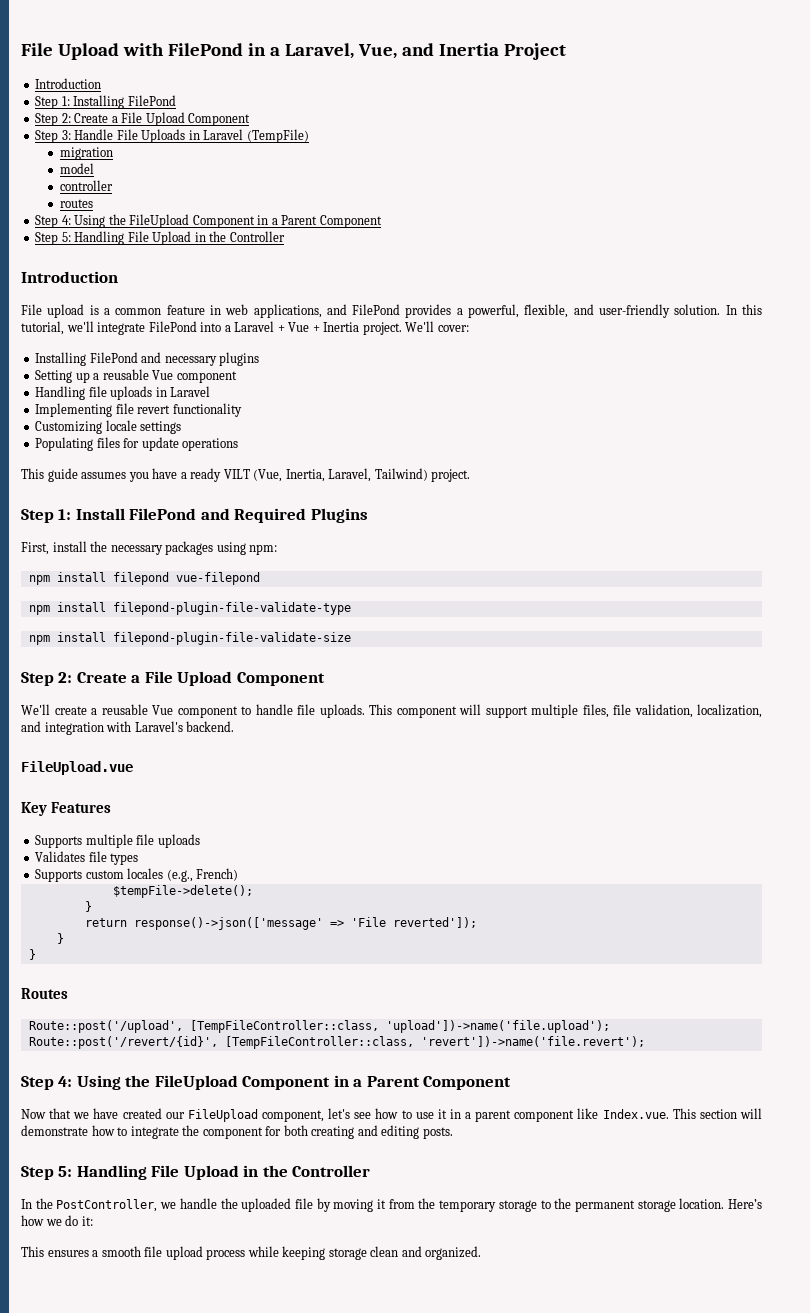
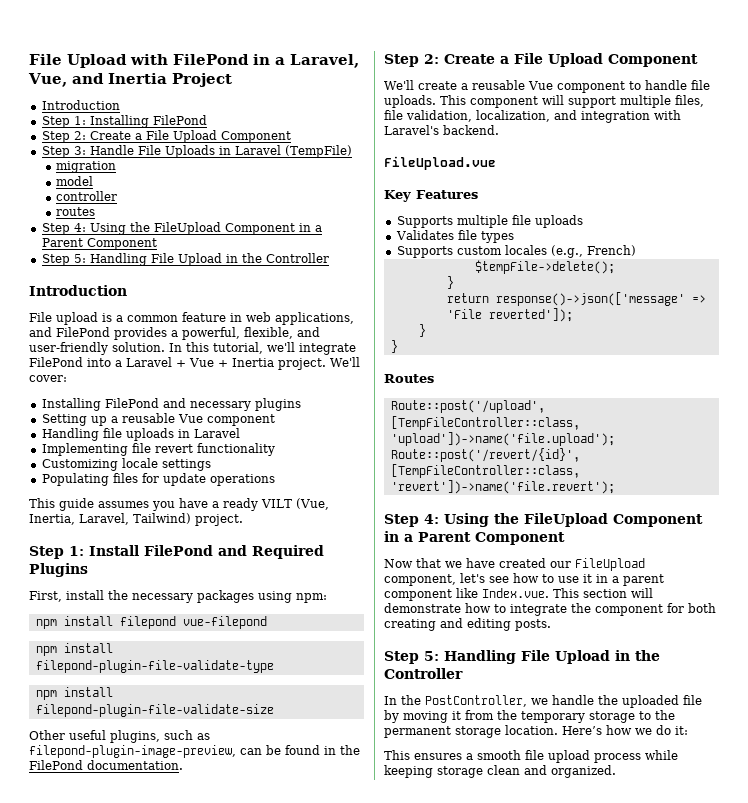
(351, 638) none -> [29,730,210,743] [29,745,360,758] [29,760,183,770] // Other useful plugins, such as filepond-plugin-image-preview, can be found in the FilePond documentation.

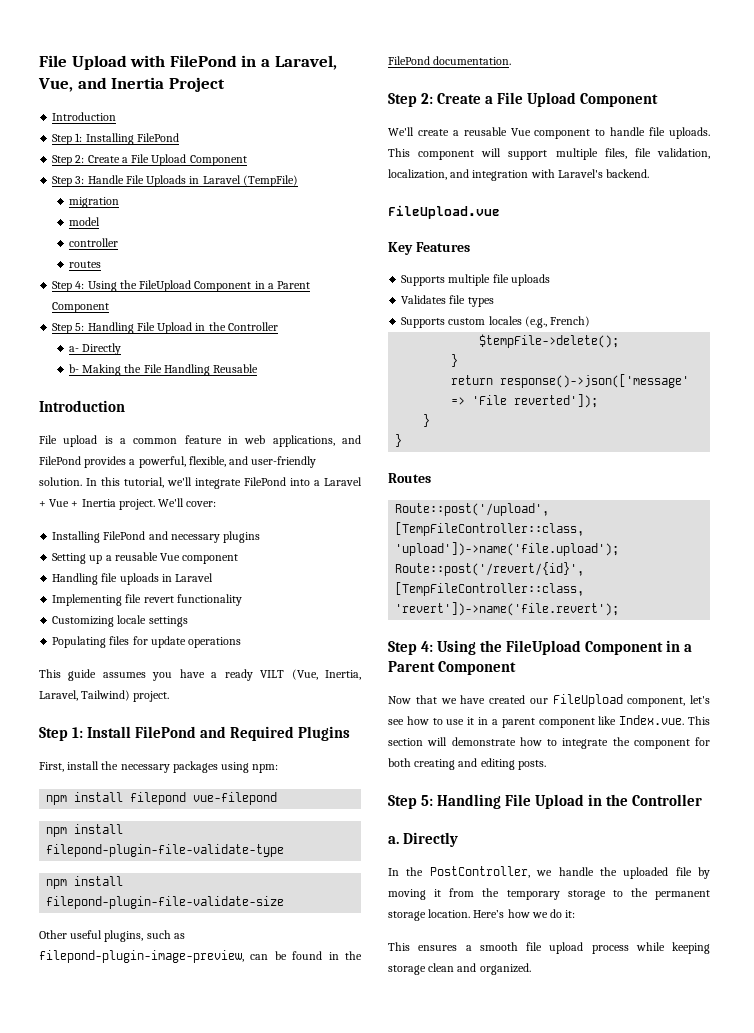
(329, 258) none -> [68,343,122,355] [68,364,259,376] // a- Directly // b- Making the File Handling Reusable
(463, 673) none -> [388,832,459,847] // a. Directly

